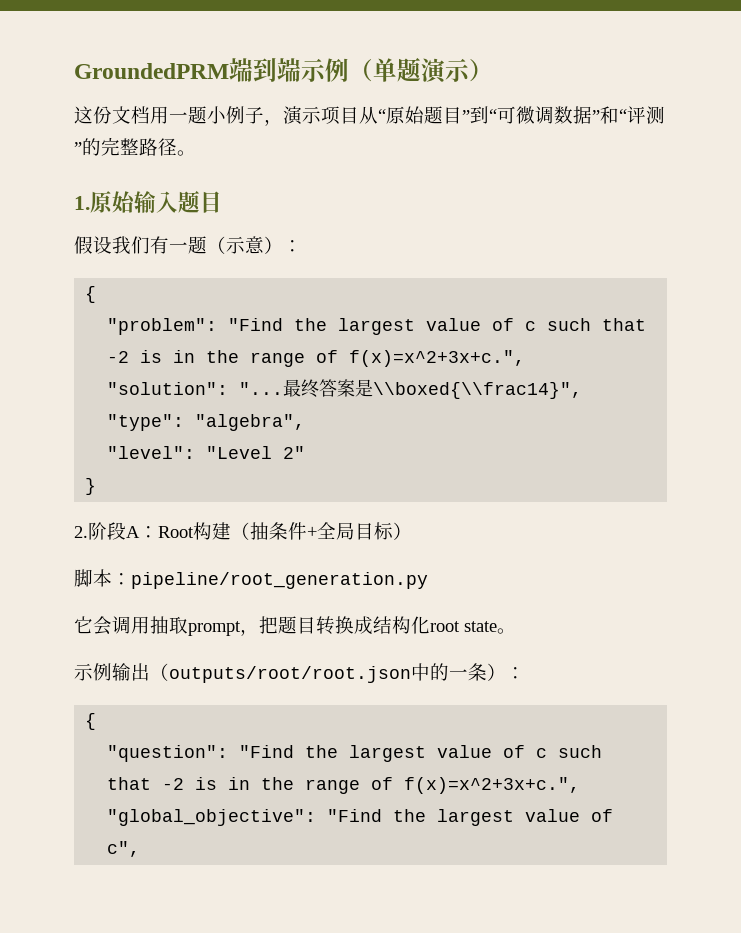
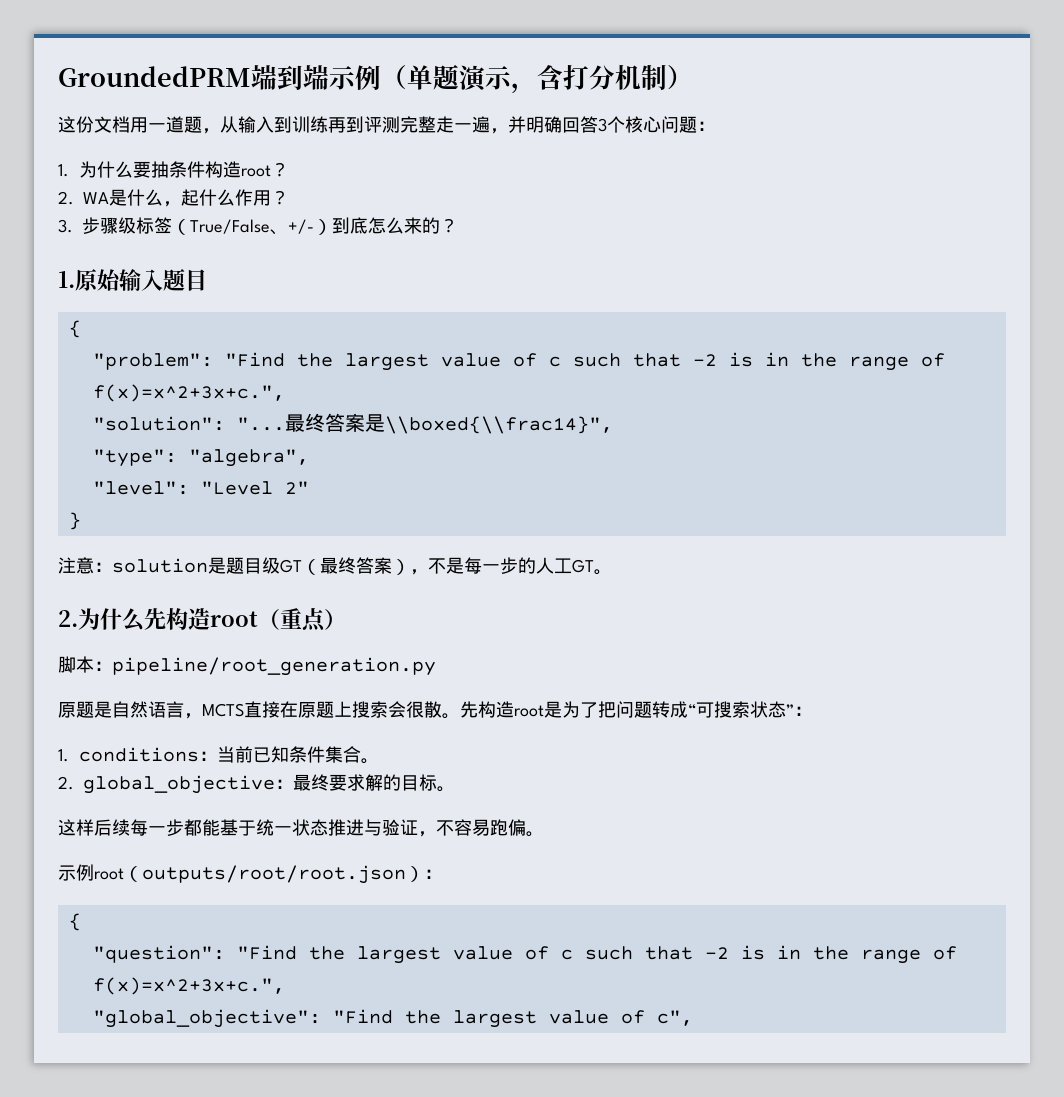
(470, 70) none -> [511,64,667,94] ，含打分机制
[188,106,665,126] [74,137,196,156] [74,190,222,213] [74,236,302,254] 题小例子，演示项目从“原始题目”到“可微调数据”和“评测”的完整路径。 // 1.原始输入题目 // 假设我们有一题（示意）： -> [166,116,715,134] [58,161,290,178] [58,189,289,207] [58,217,458,235] [58,268,207,291] 道题，从输入到训练再到评测完整走一遍，并明确回答3个核心问题： // 1.为什么要抽条件构造root？ // 2. WA是什么，起什么作用？ // 3.步骤级标签（True/False、+/-）到底怎么来的？ // 1.原始输入题目
[74,522,412,540] [74,569,428,589] [74,616,516,636] [74,663,487,683] 2.阶段A：Root构建（抽条件+全局目标） // 脚本：pipeline/root_generation.py // 它会调用抽取prompt，把题目转换成结构化root state。 // 示例输出（outputs/root/root.json中的一条 -> [58,557,612,575] [58,608,346,632] [58,656,436,676] [58,701,812,719] [58,746,380,764] [58,774,455,794] [58,819,544,837] [58,864,406,884] 注意：solution是题目级GT（最终答案），不是每一步的人工GT。 // 2.为什么先构造root（重点） // 脚本：pipeline/root_generation.py // 原题是自然语言，MCTS直接在原题上搜索会很散。先构造root是为了把问题转成“可搜索状态”： // 1. conditions：当前已知条件集合。 // 2. global_objective：最终要求解的目标。 // 这样后续每一步都能基于统一状态推进与验证，不容易跑偏。 // 示例root（outputs/root/root.json

